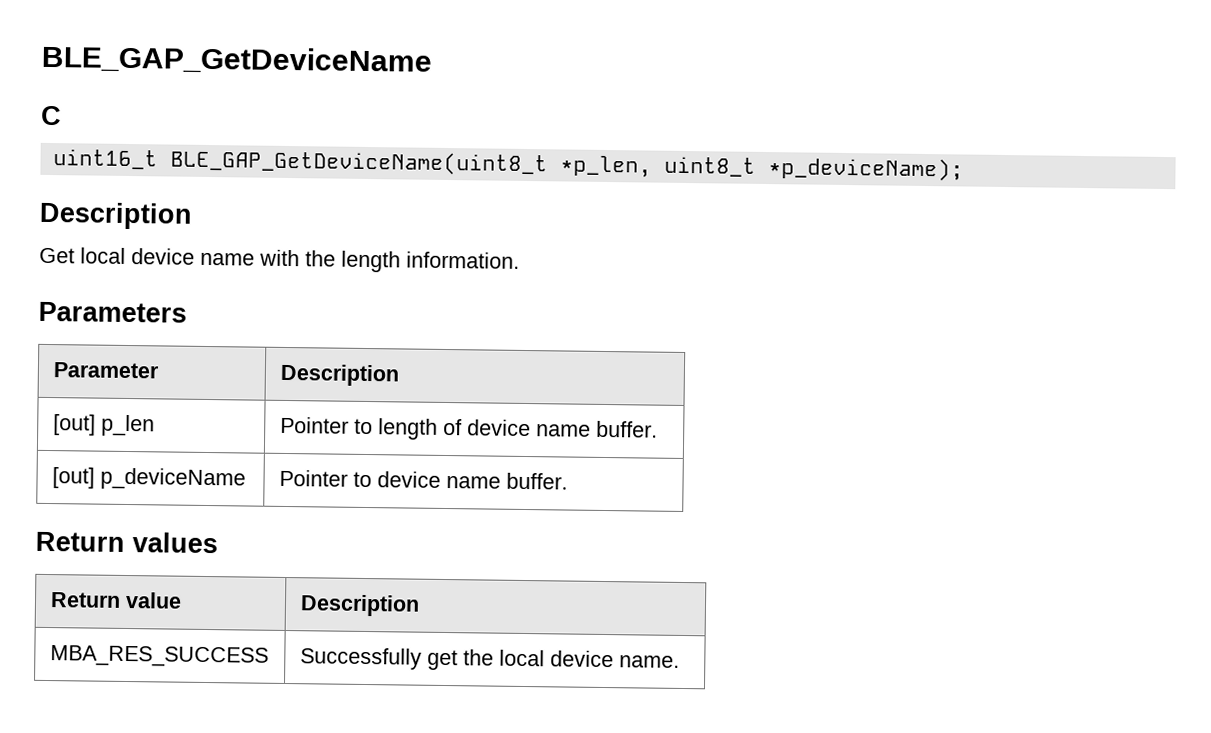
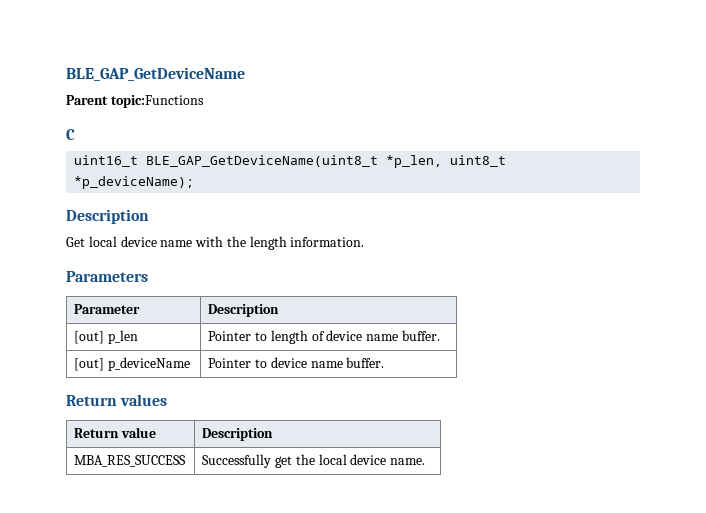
(432, 60) none -> [66,95,204,108] // Parent topic:Functions

